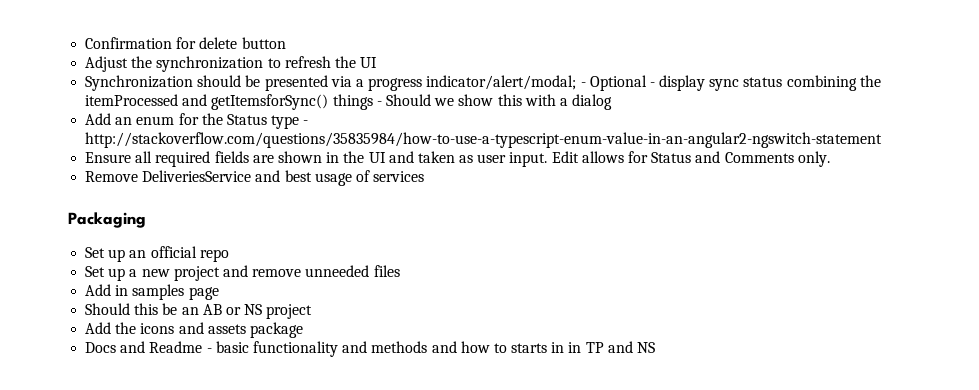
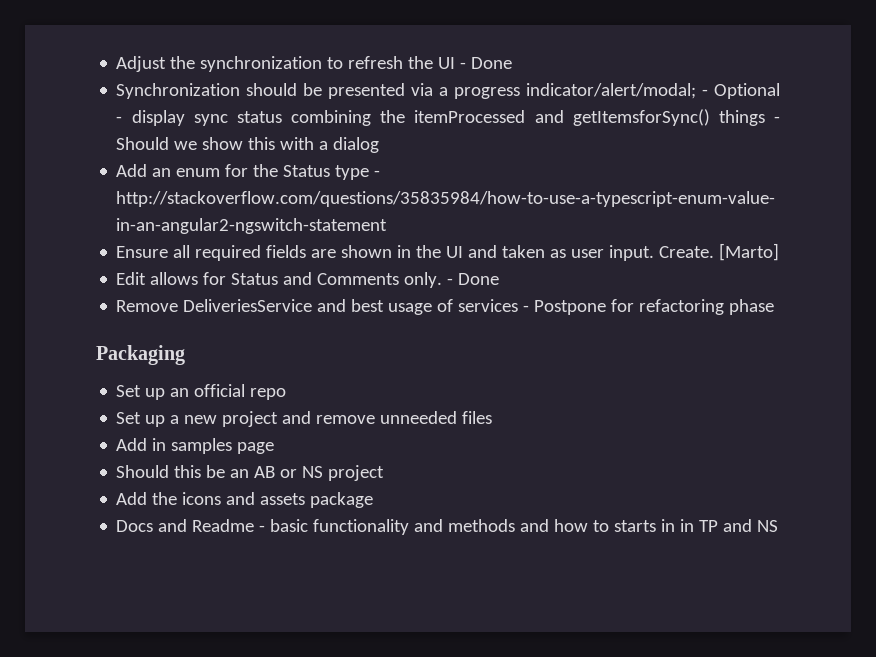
[85,37,286,49] Confirmation for delete button // -> (116, 64) none
(378, 62) none -> [460,57,513,69] - Done
(548, 159) none -> [659,243,780,261] Create. [Marto] //
(830, 159) none -> [447,273,500,285] - Done
(425, 176) none -> [523,299,775,315] - Postpone for refactoring phase

